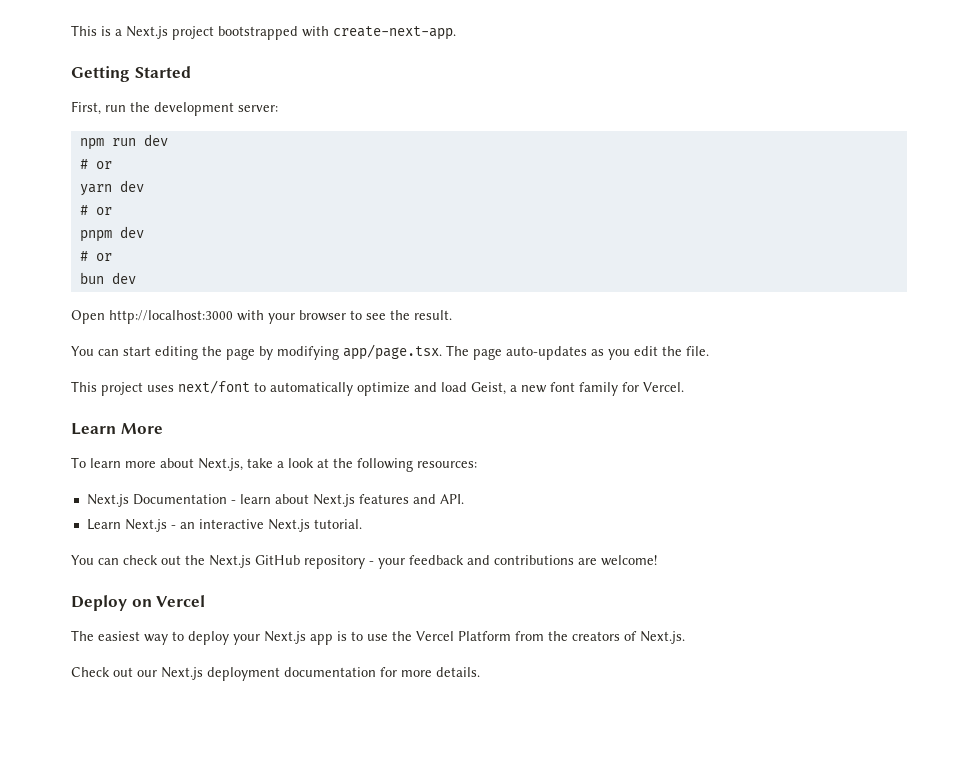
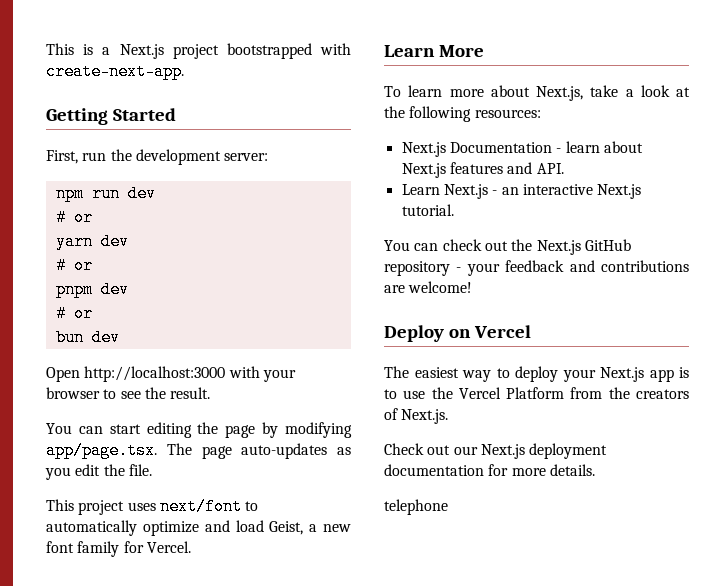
(480, 672) none -> [384,499,448,515] // telephone

